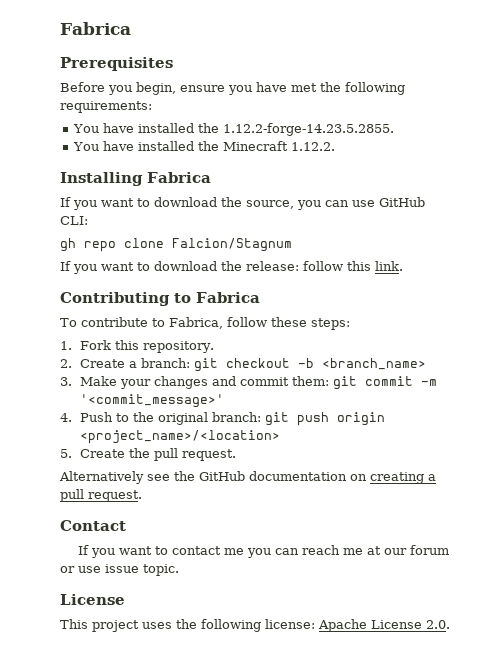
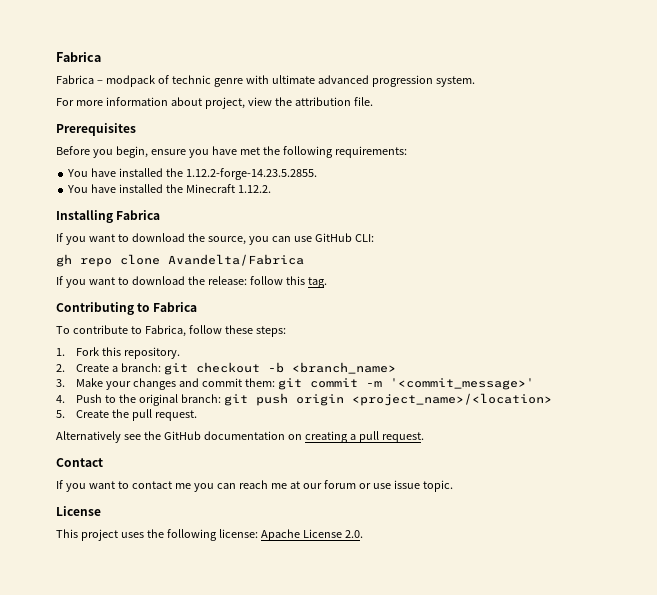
[60,22,131,35] Fabrica -> [56,52,101,62] [56,75,475,87] [56,97,373,109] Fabrica // Fabrica – modpack of technic genre with ultimate advanced progression system. // For more information about project, view the attribution file.
[172,238,292,252] Falcion/Stagnum -> [168,254,304,266] Avandelta/Fabrica
[375,261,403,271] link. -> [307,277,327,288] tag.

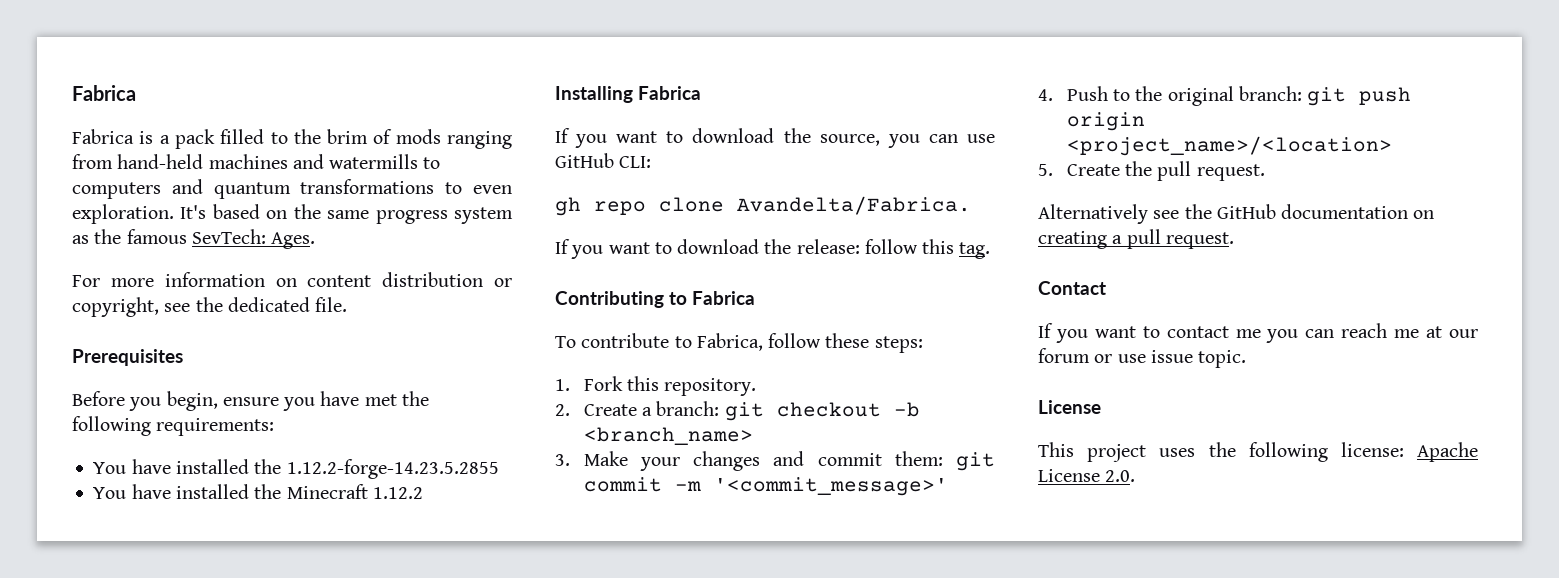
[96,75,475,87] [56,97,351,109] – modpack of technic genre with ultimate advanced progression system. // For more information about project, view the attribution -> [139,129,512,149] [72,154,441,169] [72,179,512,199] [72,204,513,224] [72,229,316,249] [72,272,512,287] [72,297,310,317] is a pack filled to the brim of mods ranging from hand-held machines and watermills to computers and quantum transformations to even exploration. It's based on the same progress system as the famous SevTech: Ages. // For more information on content distribution or copyright, see the dedicated
[185,168,317,180] 1.12.2-forge-14.23.5.2855. -> [286,459,499,479] 1.12.2-forge-14.23.5.2855
[237,185,271,193] 1.12.2. -> [372,487,423,499] 1.12.2
[168,254,304,266] Avandelta/Fabrica -> [737,196,971,215] Avandelta/Fabrica.

